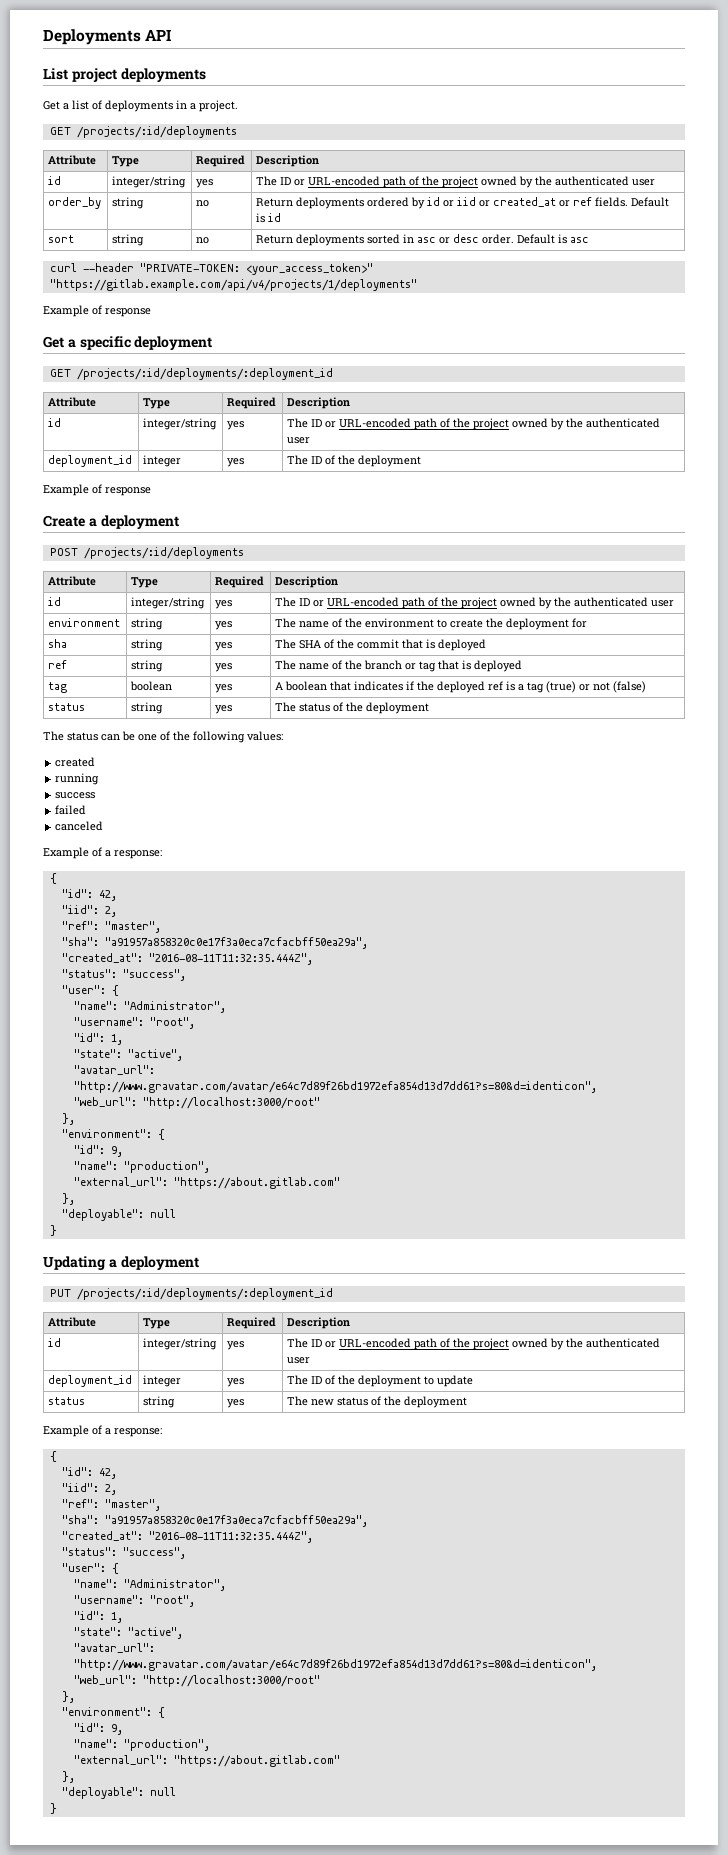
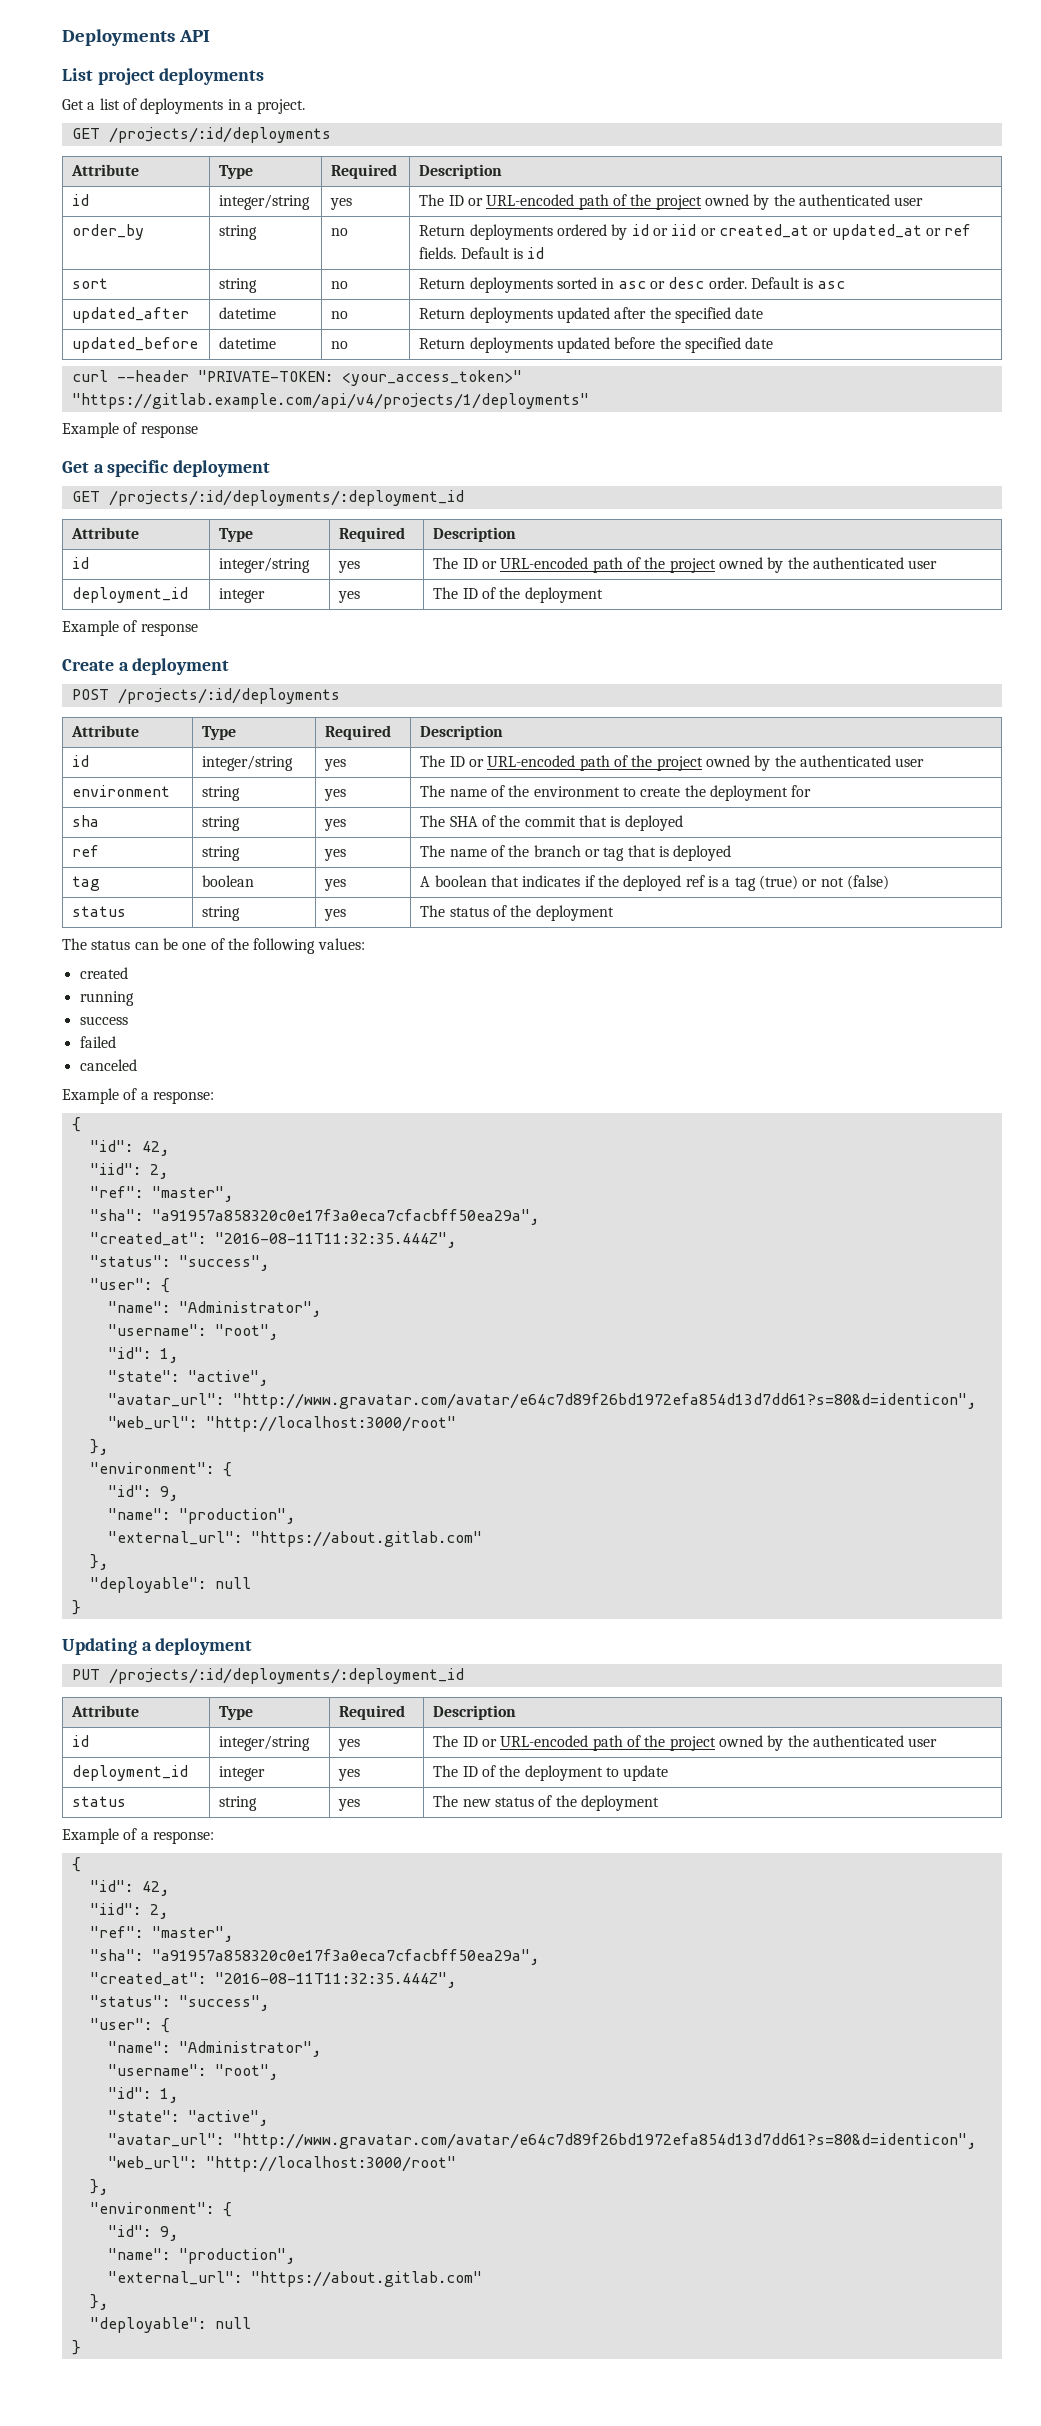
(571, 203) none -> [831,224,941,240] updated_at or
(590, 240) none -> [72,307,190,323] [219,307,277,319] [331,311,349,319] [419,307,764,323] [72,337,199,353] [219,337,277,349] [331,341,349,349] [419,337,774,353] // updated_after | datetime | no | Return deployments updated after the specified date // updated_before | datetime | no | Return deployments updated before the specified date

